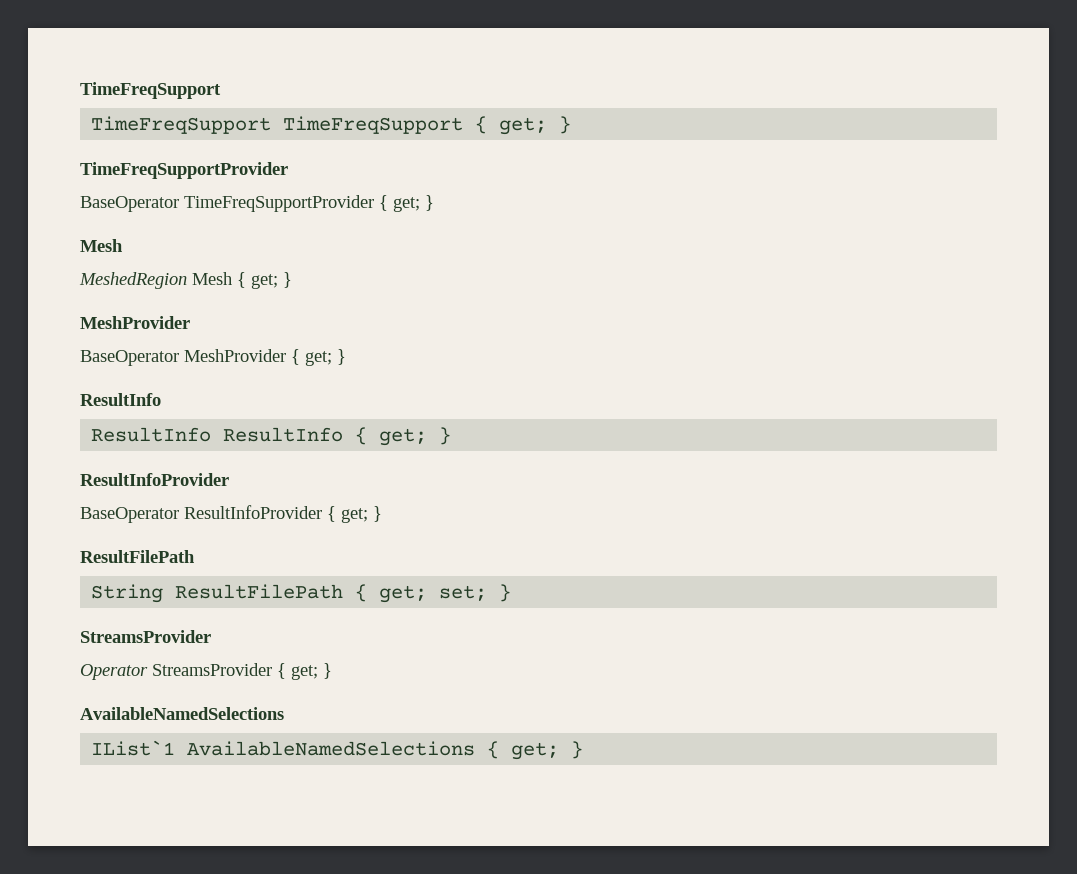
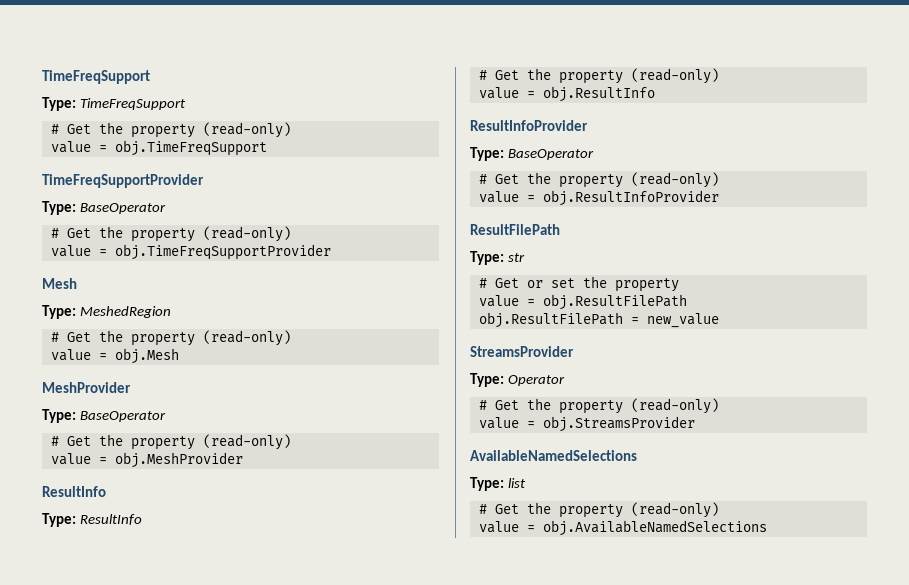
[80,82,221,99] [91,116,572,135] TimeFreqSupport // TimeFreqSupport TimeFreqSupport { get; } -> [42,70,150,84] [42,97,186,111] [50,122,291,138] [50,140,267,156] TimeFreqSupport // Type: TimeFreqSupport // # Get the property (read-only) // value = obj.TimeFreqSupport
[80,195,434,212] BaseOperator TimeFreqSupportProvider { get; } -> [42,201,166,215] [50,226,291,242] [50,244,331,260] Type: BaseOperator // # Get the property (read-only) // value = obj.TimeFreqSupportProvider
(123, 245) none -> [42,305,76,319] Type:
[192,272,292,289] Mesh { get; } -> [50,330,291,346] [50,348,179,364] // # Get the property (read-only) // value = obj.Mesh
[80,349,346,366] [80,393,161,406] [91,427,452,446] BaseOperator MeshProvider { get; } // ResultInfo // ResultInfo ResultInfo { get; } -> [42,409,166,423] [50,434,291,450] [50,452,243,468] [42,486,106,497] [42,513,142,527] [478,68,719,84] [478,86,655,102] Type: BaseOperator // # Get the property (read-only) // value = obj.MeshProvider // ResultInfo // Type: ResultInfo // # Get the property (read-only) // value = obj.ResultInfo
[80,505,382,523] [80,550,195,563] [91,584,512,603] BaseOperator ResultInfoProvider { get; } // ResultFilePath // String ResultFilePath { get; set; } -> [470,147,594,161] [478,172,719,188] [478,190,719,206] [470,224,560,235] [470,251,525,265] [478,276,679,292] [478,294,687,310] [478,312,719,328] Type: BaseOperator // # Get the property (read-only) // value = obj.ResultInfoProvider // ResultFilePath // Type: str // # Get or set the property // value = obj.ResultFilePath // obj.ResultFilePath = new_value
(211, 636) none -> [470,373,504,387] Type:
[152,663,332,680] [80,707,284,720] [91,740,584,760] StreamsProvider { get; } // AvailableNamedSelections // IList`1 AvailableNamedSelections { get; } -> [478,398,719,414] [478,416,695,432] [470,450,637,461] [470,477,526,491] [478,502,719,518] [478,520,767,536] // # Get the property (read-only) // value = obj.StreamsProvider // AvailableNamedSelections // Type: list // # Get the property (read-only) // value = obj.AvailableNamedSelections

